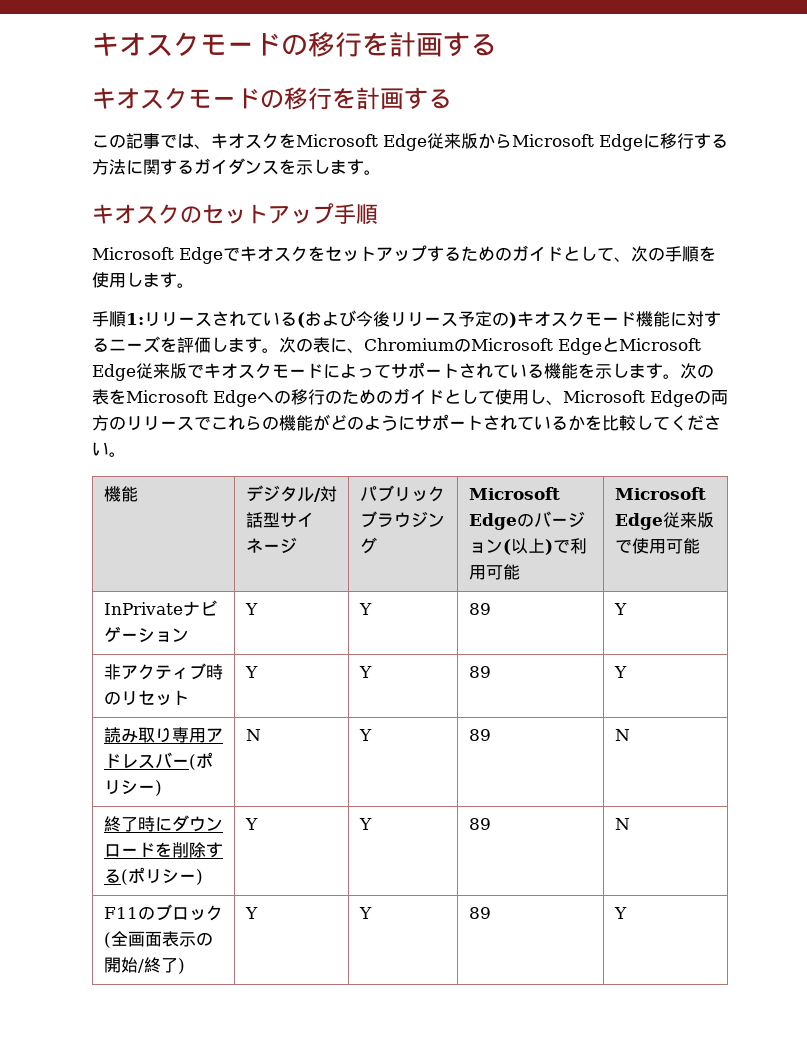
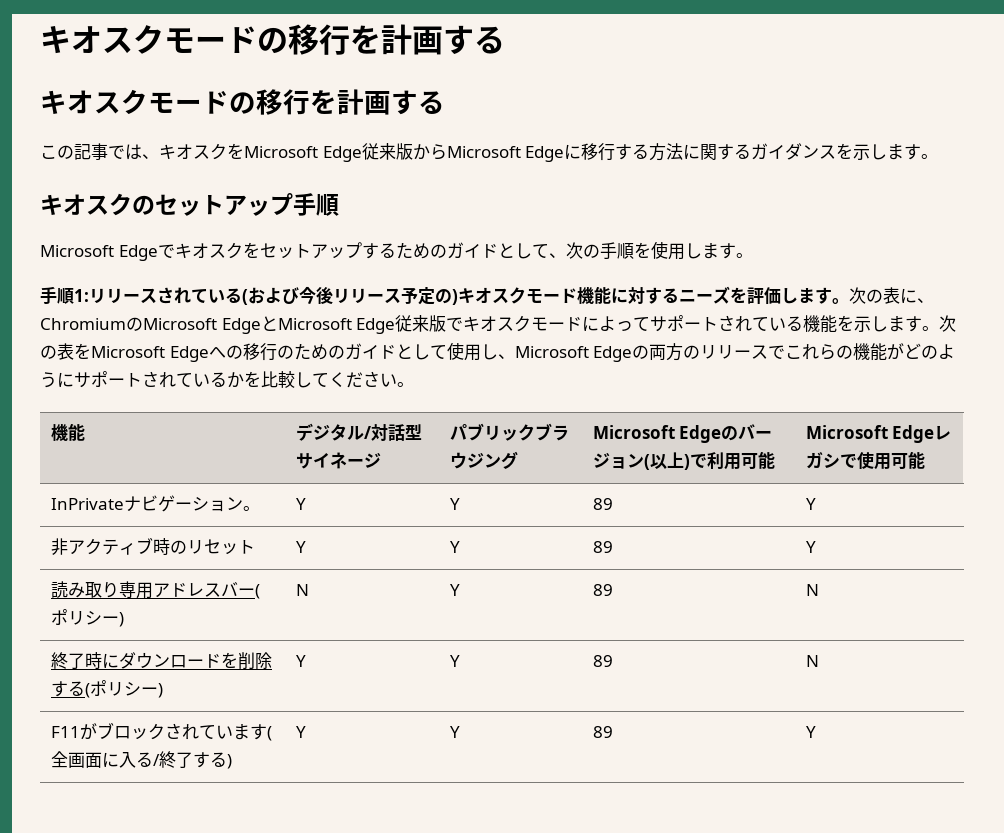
[662,512,714,528] 従来版 -> [934,426,952,440] [805,452,840,469] レガシ
(189, 635) none -> [242,506,260,511] 。
[137,906,155,920] の -> [79,723,97,740] が
[103,931,213,948] [103,957,138,973] (全画面表示の開始 -> [164,723,272,741] [50,751,153,768] されています(全画面に入る
(178, 965) none -> [192,752,227,768] する

